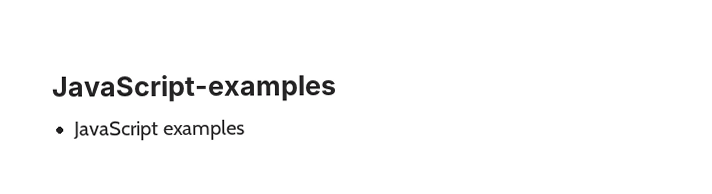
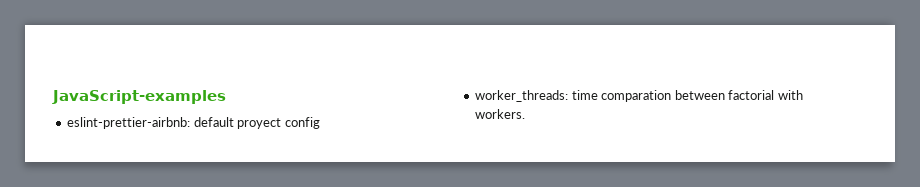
[73,119,246,141] JavaScript examples -> [67,117,320,129] [475,90,803,102] [475,109,526,119] eslint-prettier-airbnb: default proyect config // worker_threads: time comparation between factorial with workers.

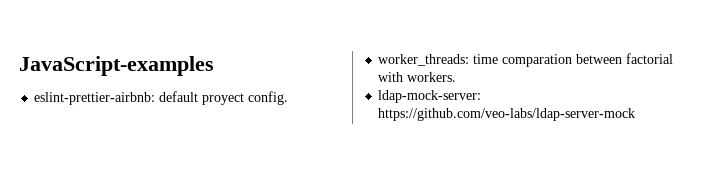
[284,117,320,129] config -> [248,91,289,105] config.
(526, 114) none -> [378,90,482,103] [378,108,636,121] // ldap-mock-server: https://github.com/veo-labs/ldap-server-mock

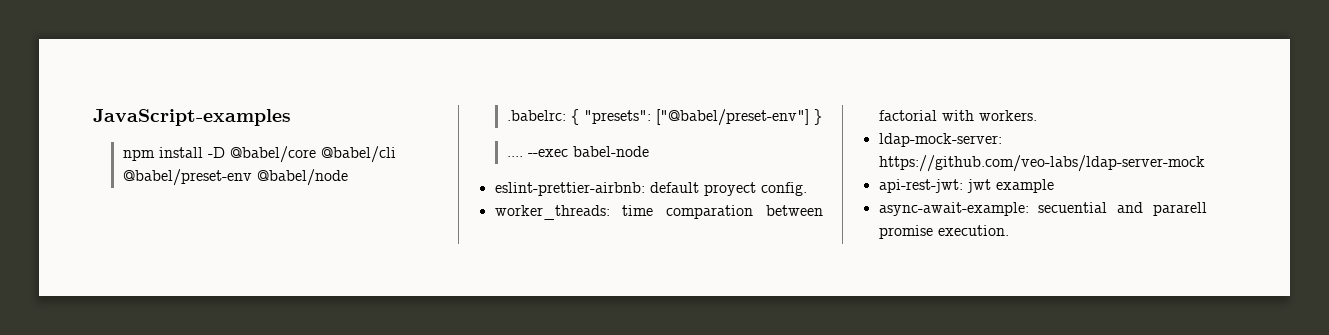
(214, 66) none -> [122,146,396,163] [122,169,348,186] [506,109,822,126] [506,146,649,157] // npm install -D @babel/core @babel/cli @babel/preset-env @babel/node // .babelrc: { "presets": ["@babel/preset-env"] } // .... --exec babel-node
(636, 114) none -> [878,179,1054,193] [878,202,1207,216] [878,225,1009,239] // api-rest-jwt: jwt example // async-await-example: secuential and pararell promise execution.

